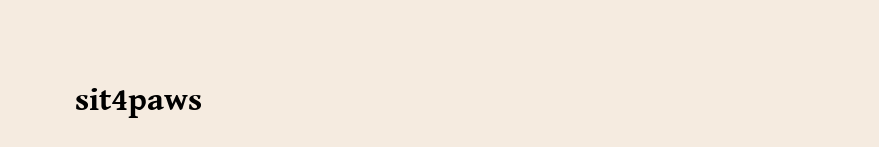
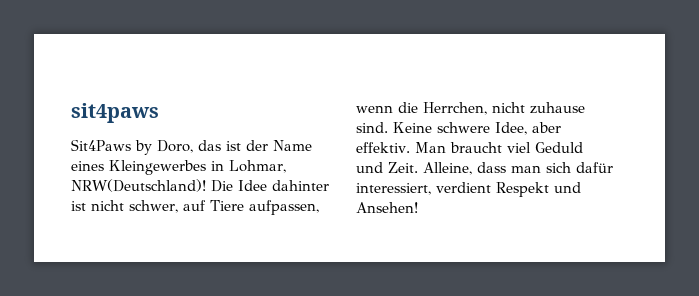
(202, 103) none -> [71,139,312,155] [71,160,286,175] [71,179,329,192] [71,200,319,215] [356,102,585,115] [356,122,561,135] [356,142,583,153] [356,162,613,175] [356,182,581,197] [356,202,418,213] // Sit4Paws by Doro, das ist der Name eines Kleingewerbes in Lohmar, NRW(Deutschland)! Die Idee dahinter ist nicht schwer, auf Tiere aufpassen, wenn die Herrchen, nicht zuhause sind. Keine schwere Idee, aber effektiv. Man braucht viel Geduld und Zeit. Alleine, dass man sich dafür interessiert, verdient Respekt und Ansehen!

